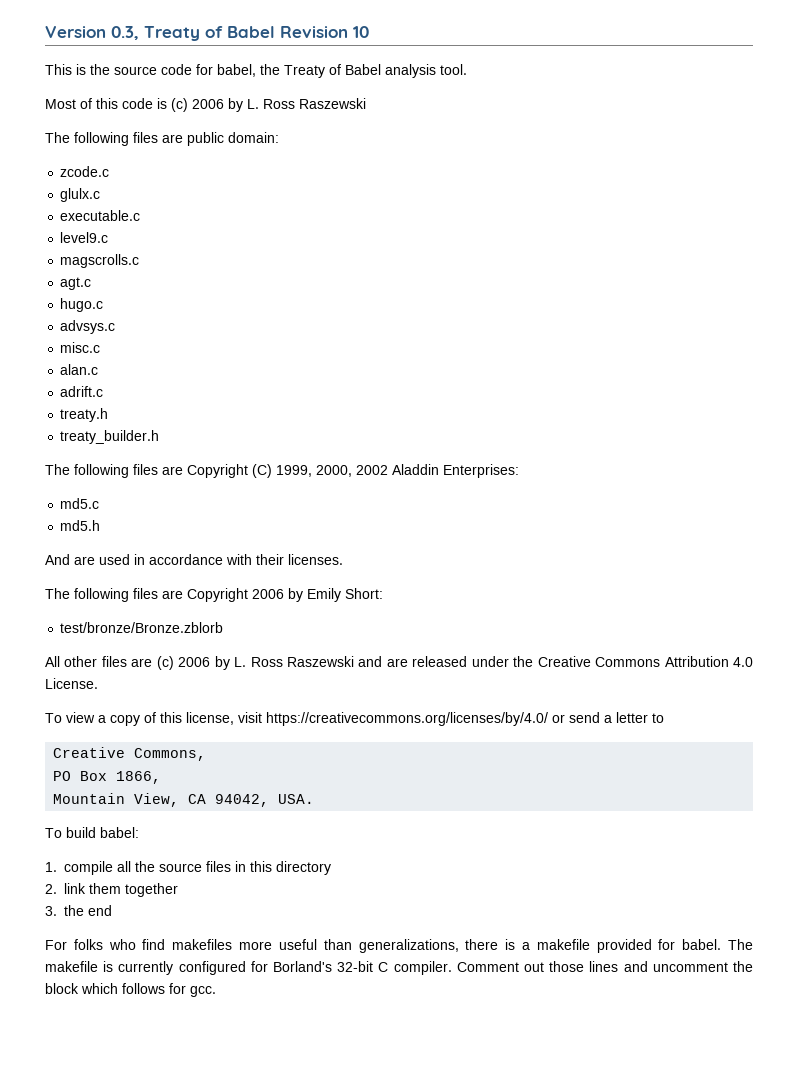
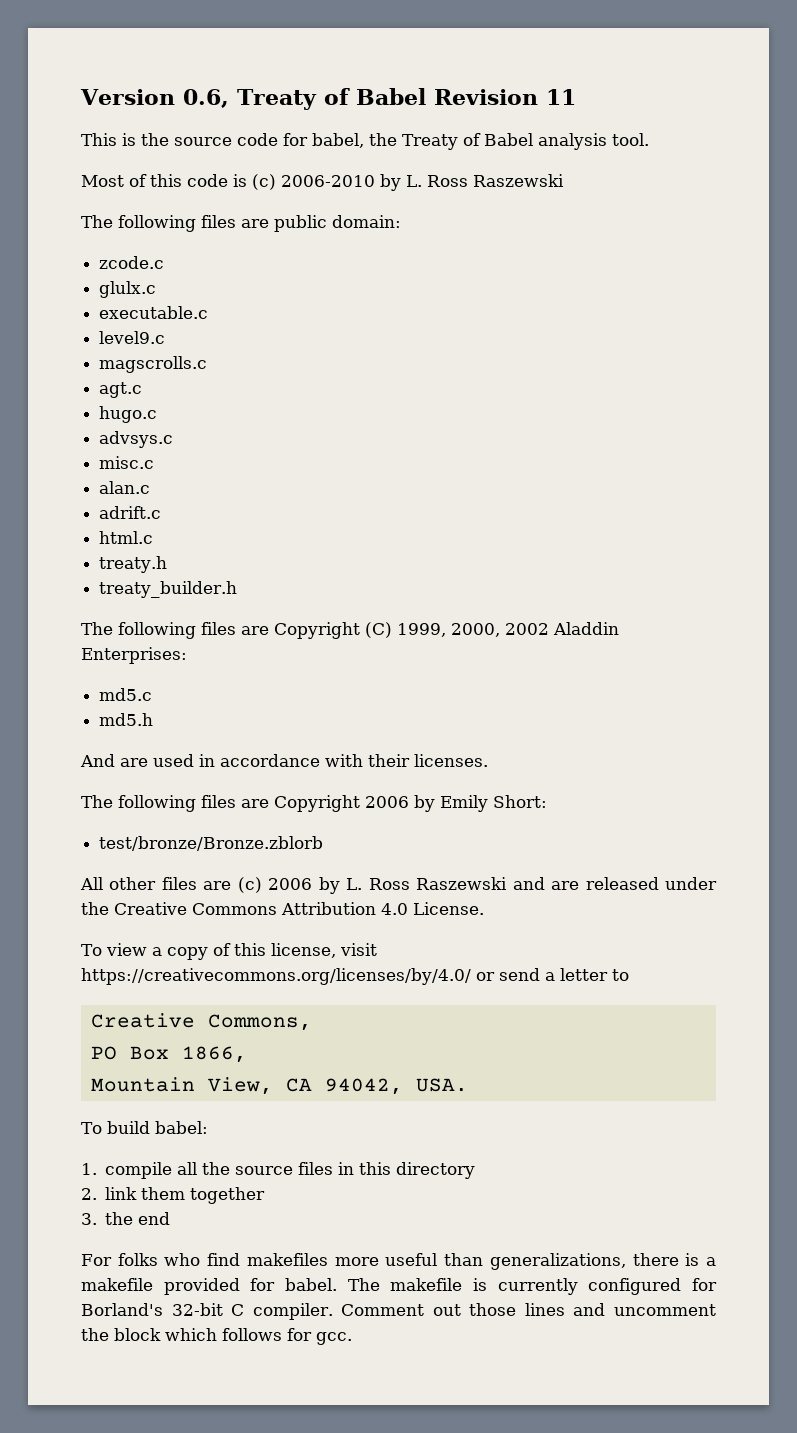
[111,26,139,40] 0.3, -> [182,89,229,108] 0.6,
[353,26,369,38] 10 -> [545,89,576,105] 11
[192,99,224,109] 2006 -> [281,175,375,187] 2006-2010
(104, 391) none -> [99,531,154,544] // html.c

